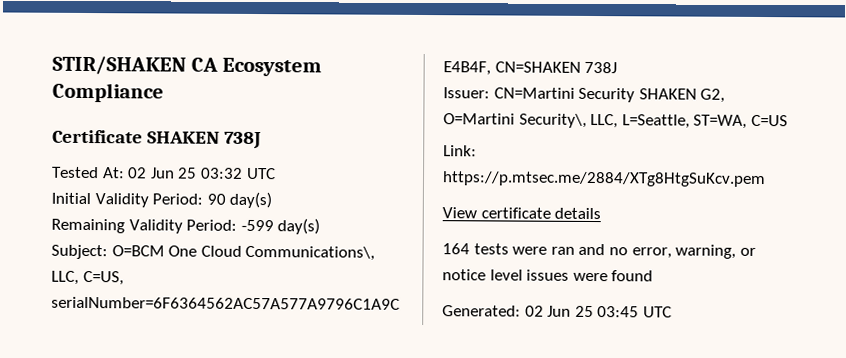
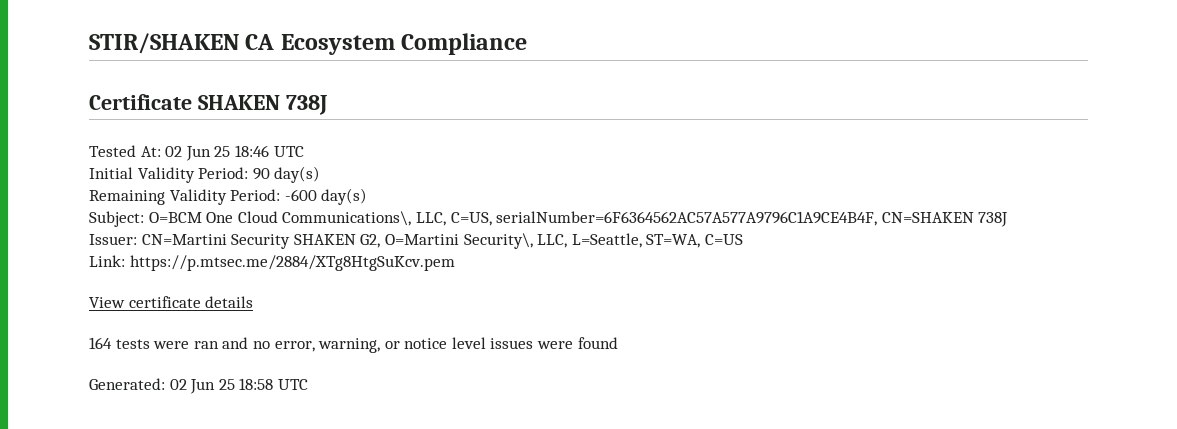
[199,167,243,179] 03:32 -> [234,145,269,157] 18:46
[240,219,274,232] -599 -> [284,189,317,201] -600
[597,306,640,318] 03:45 -> [239,378,274,390] 18:58

